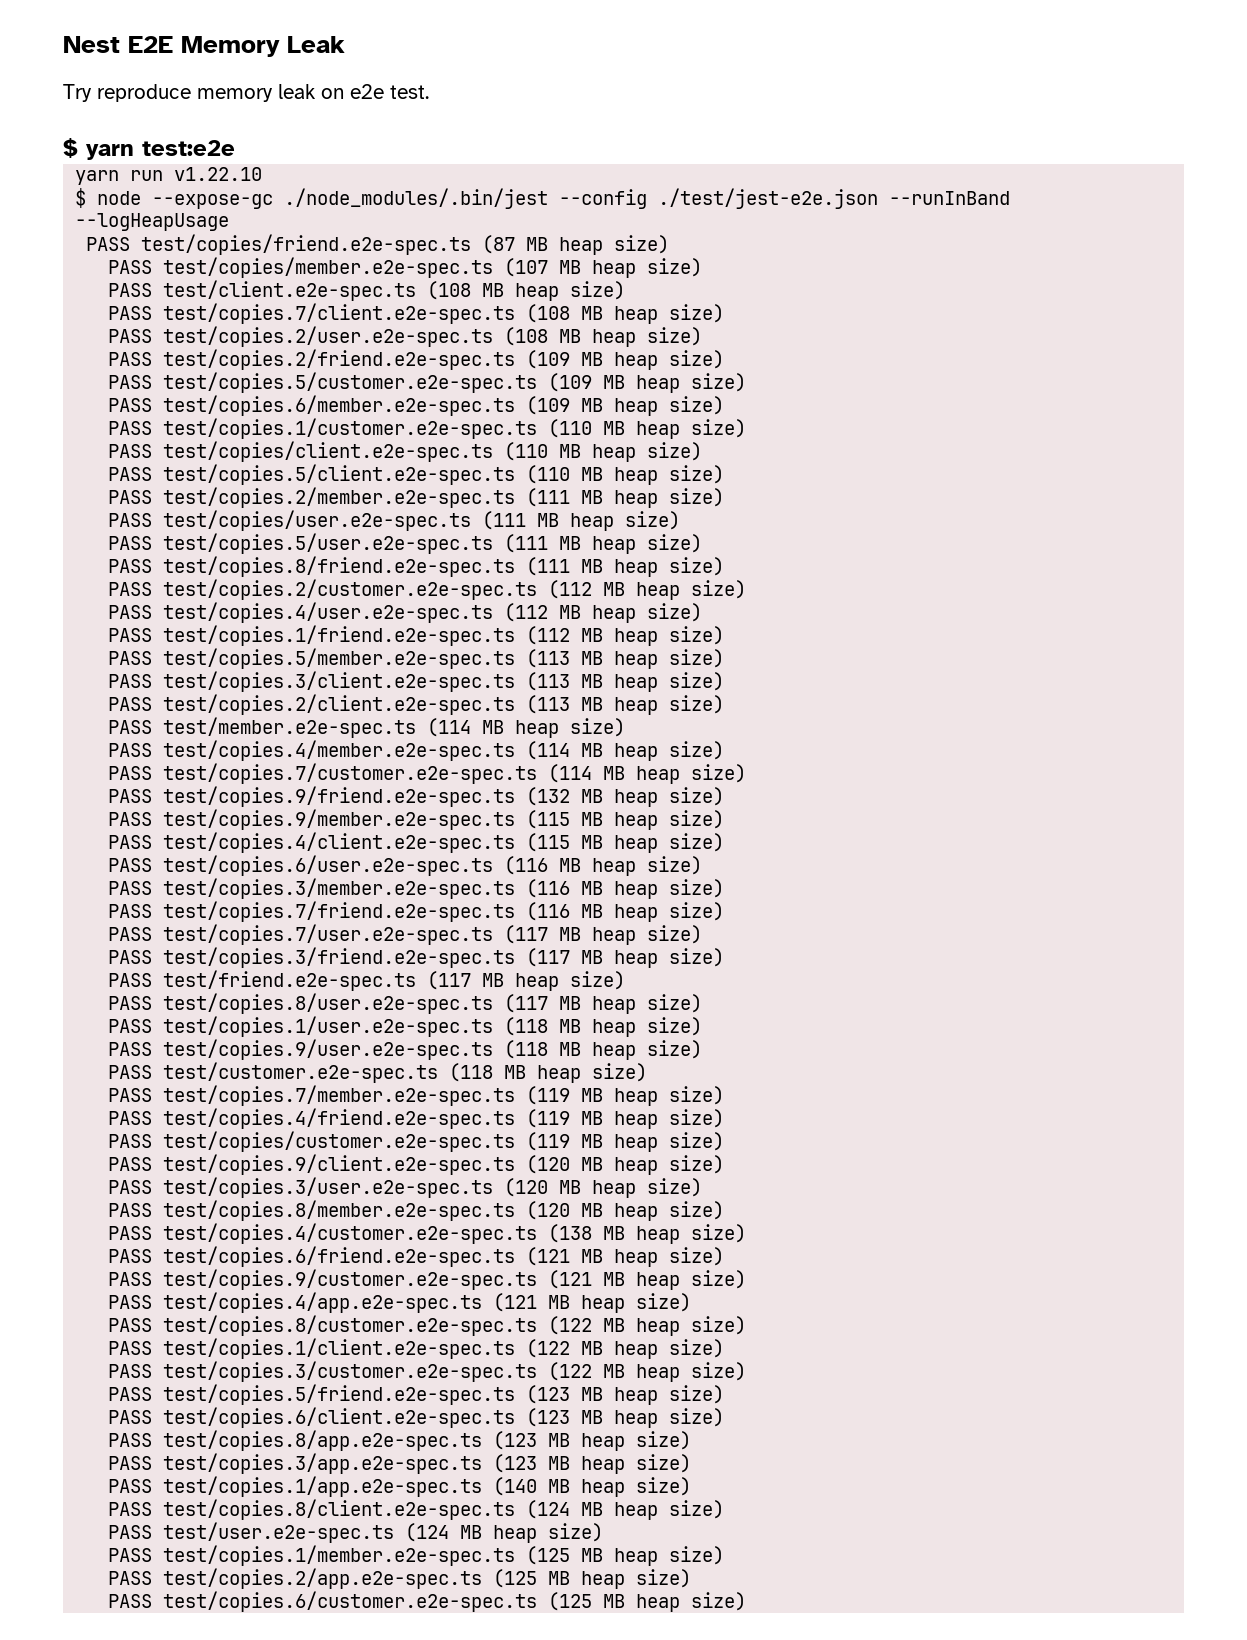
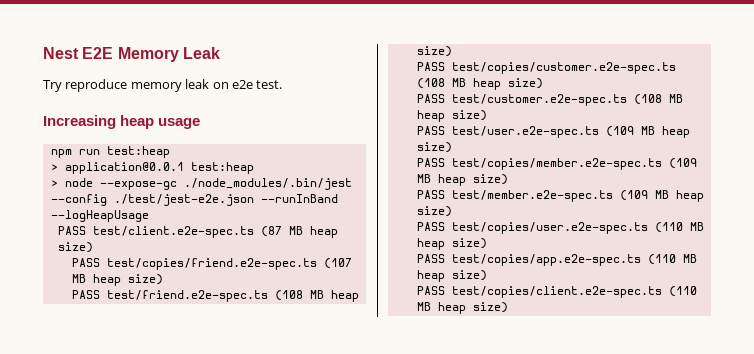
[63,138,235,160] [75,167,263,185] [75,188,87,208] $ yarn test:e2e // yarn run v1.22.10 // $ -> [43,115,201,129] [50,146,170,158] [50,162,254,174] [50,180,58,187] Increasing heap usage // npm run test:heap // > application@0.0.1 test:heap // >
[141,234,472,255] test/copies/friend.e2e-spec.ts -> [92,226,254,238] test/client.e2e-spec.ts
[163,257,494,278] test/copies/member.e2e-spec.ts -> [106,258,317,270] test/copies/friend.e2e-spec.ts
[163,280,626,301] [108,303,725,324] [108,326,703,347] [108,349,725,370] [108,372,747,393] [108,395,725,416] [108,418,538,439] test/client.e2e-spec.ts (108 MB heap size) // PASS test/copies.7/client.e2e-spec.ts (108 MB heap size) // PASS test/copies.2/user.e2e-spec.ts (108 MB heap size) // PASS test/copies.2/friend.e2e-spec.ts (109 MB heap size) // PASS test/copies.5/customer.e2e-spec.ts (109 MB heap size) // PASS test/copies.6/member.e2e-spec.ts (109 MB heap size) // PASS test/copies.1/customer.e2e-spec.ts -> [106,290,359,302] [416,46,452,57] [416,62,676,74] [416,78,543,90] [416,94,683,106] [416,110,487,122] [416,126,690,138] [416,142,452,153] [416,158,697,170] [416,174,508,186] [416,190,704,202] [416,206,452,217] [416,222,704,234] [416,238,487,250] [416,254,641,266] test/friend.e2e-spec.ts (108 MB heap size) // PASS test/copies/customer.e2e-spec.ts (108 MB heap size) // PASS test/customer.e2e-spec.ts (108 MB heap size) // PASS test/user.e2e-spec.ts (109 MB heap size) // PASS test/copies/member.e2e-spec.ts (109 MB heap size) // PASS test/member.e2e-spec.ts (109 MB heap size) // PASS test/copies/user.e2e-spec.ts (110 MB heap size) // PASS test/copies/app.e2e-spec.ts
[108,464,725,485] [108,487,725,508] [108,510,681,531] [108,533,703,554] [108,556,725,577] [108,579,747,600] [108,602,703,623] [108,625,725,646] [108,648,725,669] [108,671,725,692] [108,694,725,715] [108,717,626,738] [108,740,725,761] [108,763,747,784] [108,786,725,807] [108,809,725,830] [108,832,725,853] [108,855,703,876] [108,878,725,899] [108,901,725,922] [108,924,703,945] [108,947,725,968] [108,970,626,991] [108,993,703,1014] [108,1016,703,1037] [108,1039,703,1060] [108,1062,648,1083] [108,1085,725,1106] [108,1108,725,1129] [108,1131,725,1152] [108,1154,725,1175] [108,1177,703,1198] [108,1200,725,1221] [108,1223,747,1244] [108,1246,725,1267] [108,1269,747,1290] [108,1292,692,1313] [108,1315,747,1336] [108,1338,725,1359] [108,1361,747,1382] [108,1384,725,1405] [108,1407,725,1428] [108,1430,692,1451] [108,1453,692,1474] [108,1476,692,1497] [108,1499,725,1520] [108,1522,604,1543] [108,1545,725,1566] [108,1568,692,1589] [108,1591,747,1612] // PASS test/copies.5/client.e2e-spec.ts (110 MB heap size) // PASS test/copies.2/member.e2e-spec.ts (111 MB heap size) // PASS test/copies/user.e2e-spec.ts (111 MB heap size) // PASS test/copies.5/user.e2e-spec.ts (111 MB heap size) // PASS test/copies.8/friend.e2e-spec.ts (111 MB heap size) // PASS test/copies.2/customer.e2e-spec.ts (112 MB heap size) // PASS test/copies.4/user.e2e-spec.ts (112 MB heap size) // PASS test/copies.1/friend.e2e-spec.ts (112 MB heap size) // PASS test/copies.5/member.e2e-spec.ts (113 MB heap size) // PASS test/copies.3/client.e2e-spec.ts (113 MB heap size) // PASS test/copies.2/client.e2e-spec.ts (113 MB heap size) // PASS test/member.e2e-spec.ts (114 MB heap size) // PASS test/copies.4/member.e2e-spec.ts (114 MB heap size) // PASS test/copies.7/customer.e2e-spec.ts (114 MB heap size) // PASS test/copies.9/friend.e2e-spec.ts (132 MB heap size) // PASS test/copies.9/member.e2e-spec.ts (115 MB heap size) // PASS test/copies.4/client.e2e-spec.ts (115 MB heap size) // PASS test/copies.6/user.e2e-spec.ts (116 MB heap size) // PASS test/copies.3/member.e2e-spec.ts (116 MB heap size) // PASS test/copies.7/friend.e2e-spec.ts (116 MB heap size) // PASS test/copies.7/user.e2e-spec.ts (117 MB heap size) // PASS test/copies.3/friend.e2e-spec.ts (117 MB heap size) // PASS test/friend.e2e-spec.ts (117 MB heap size) // PASS test/copies.8/user.e2e-spec.ts (117 MB heap size) // PASS test/copies.1/user.e2e-spec.ts (118 MB heap size) // PASS test/copies.9/user.e2e-spec.ts (118 MB heap size) // PASS test/customer.e2e-spec.ts (118 MB heap size) // PASS test/copies.7/member.e2e-spec.ts (119 MB heap size) // PASS test/copies.4/friend.e2e-spec.ts (119 MB heap size) // PASS test/copies/customer.e2e-spec.ts (119 MB heap size) // PASS test/copies.9/client.e2e-spec.ts (120 MB heap size) // PASS test/copies.3/user.e2e-spec.ts (120 MB heap size) // PASS test/copies.8/member.e2e-spec.ts (120 MB heap size) // PASS test/copies.4/customer.e2e-spec.ts (138 MB heap size) // PASS test/copies.6/friend.e2e-spec.ts (121 MB heap size) // PASS test/copies.9/customer.e2e-spec.ts (121 MB heap size) // PASS test/copies.4/app.e2e-spec.ts (121 MB heap size) // PASS test/copies.8/customer.e2e-spec.ts (122 MB heap size) // PASS test/copies.1/client.e2e-spec.ts (122 MB heap size) // PASS test/copies.3/customer.e2e-spec.ts (122 MB heap size) // PASS test/copies.5/friend.e2e-spec.ts (123 MB heap size) // PASS test/copies.6/client.e2e-spec.ts (123 MB heap size) // PASS test/copies.8/app.e2e-spec.ts (123 MB heap size) // PASS test/copies.3/app.e2e-spec.ts (123 MB heap size) // PASS test/copies.1/app.e2e-spec.ts (140 MB heap size) // PASS test/copies.8/client.e2e-spec.ts (124 MB heap size) // PASS test/user.e2e-spec.ts (124 MB heap size) // PASS test/copies.1/member.e2e-spec.ts (125 MB heap size) // PASS test/copies.2/app.e2e-spec.ts (125 MB heap size) // PASS test/copies.6/customer.e2e-spec.ts (125 MB heap size) -> (508, 307) none

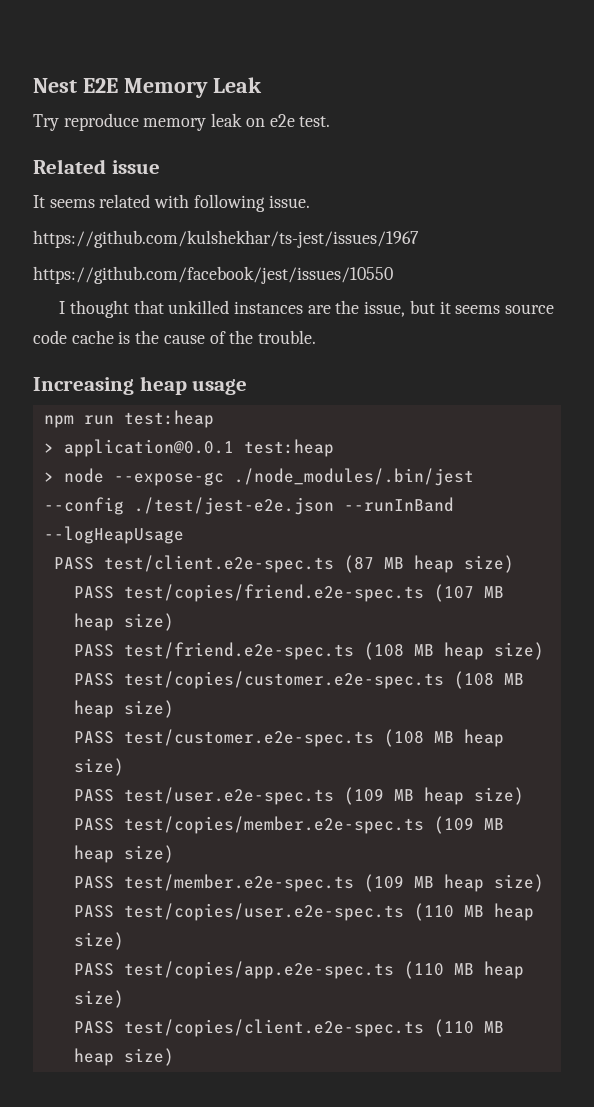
(283, 84) none -> [33,159,160,174] [33,194,310,212] [33,230,419,248] [33,266,393,284] [59,300,555,318] [33,330,317,344] // Related issue // It seems related with following issue. // https://github.com/kulshekhar/ts-jest/issues/1967 // https://github.com/facebook/jest/issues/10550 // I thought that unkilled instances are the issue, but it seems source code cache is the cause of the trouble.

